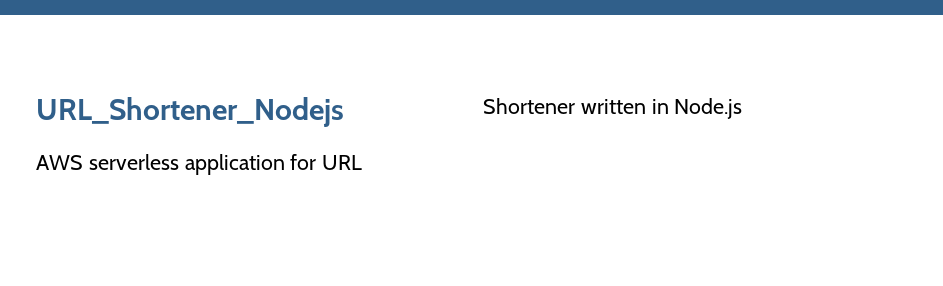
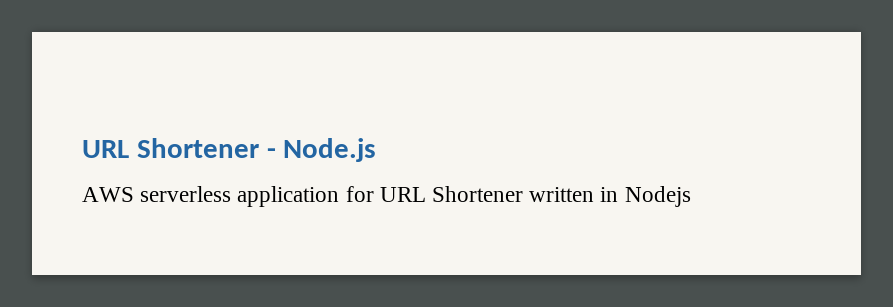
[36,97,344,127] URL_Shortener_Nodejs -> [82,138,377,162] URL Shortener - Node.js
[674,98,743,119] Node.js -> [624,186,691,207] Nodejs

